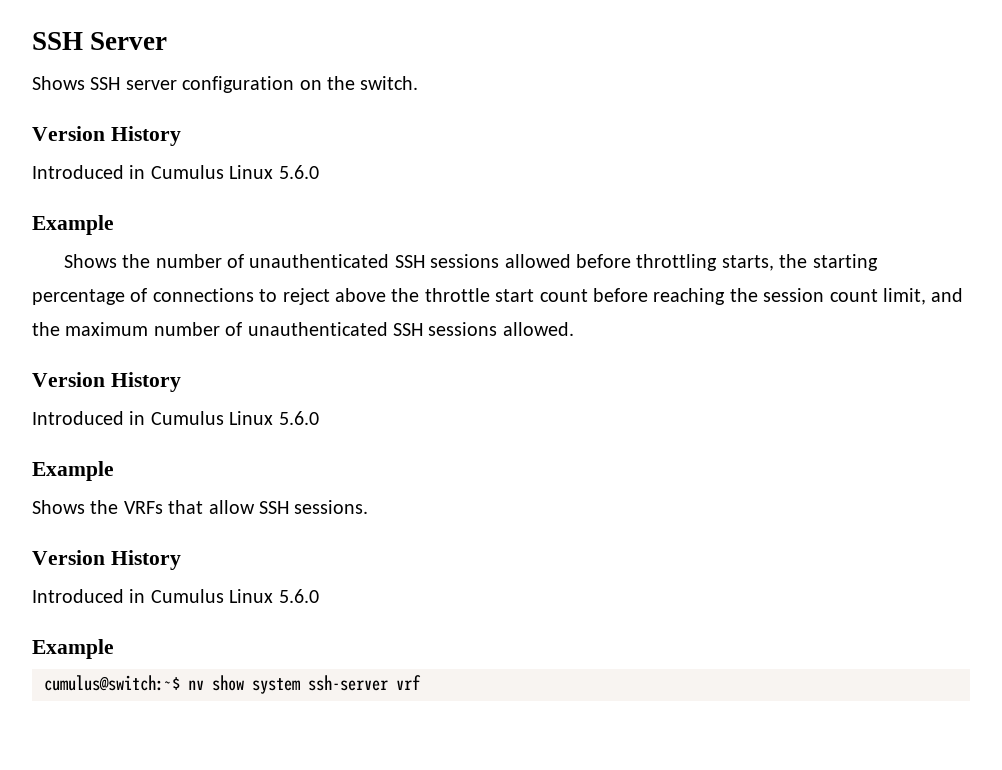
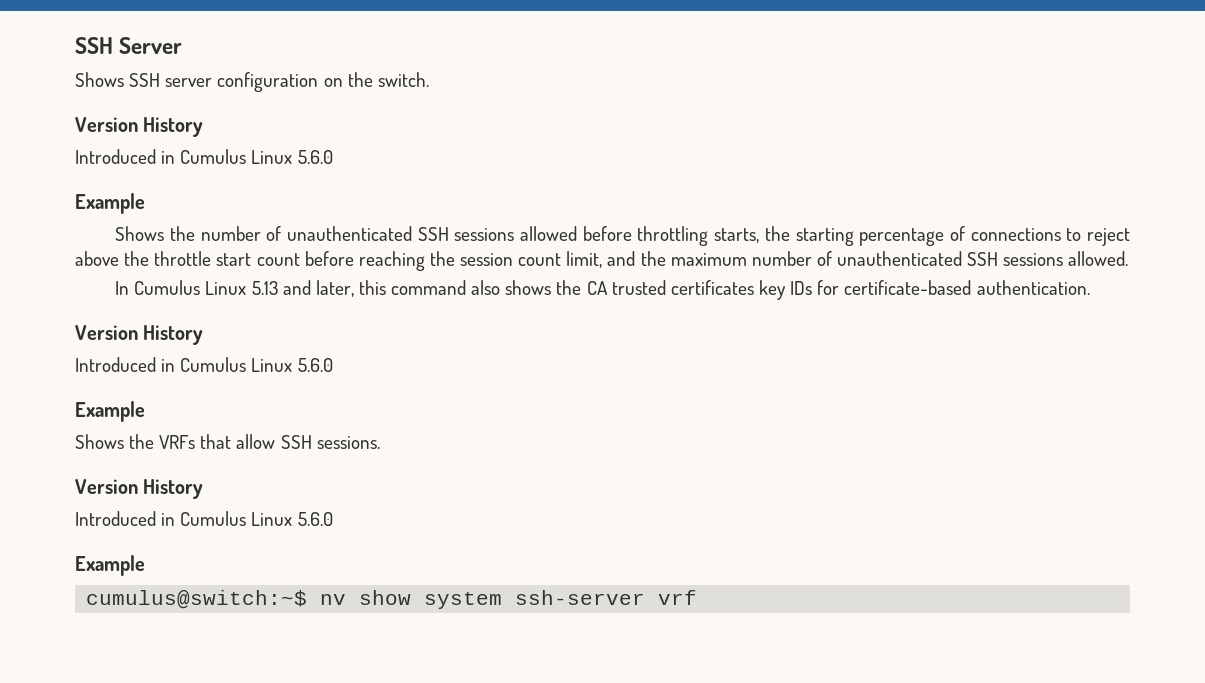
(574, 329) none -> [115,280,1090,300] // In Cumulus Linux 5.13 and later, this command also shows the CA trusted certificates key IDs for certificate-based authentication.

